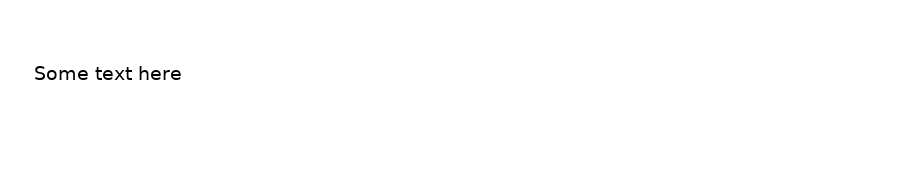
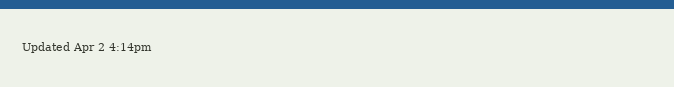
[34,66,182,80] Some text here -> [22,42,152,53] Updated Apr 2 4:14pm

